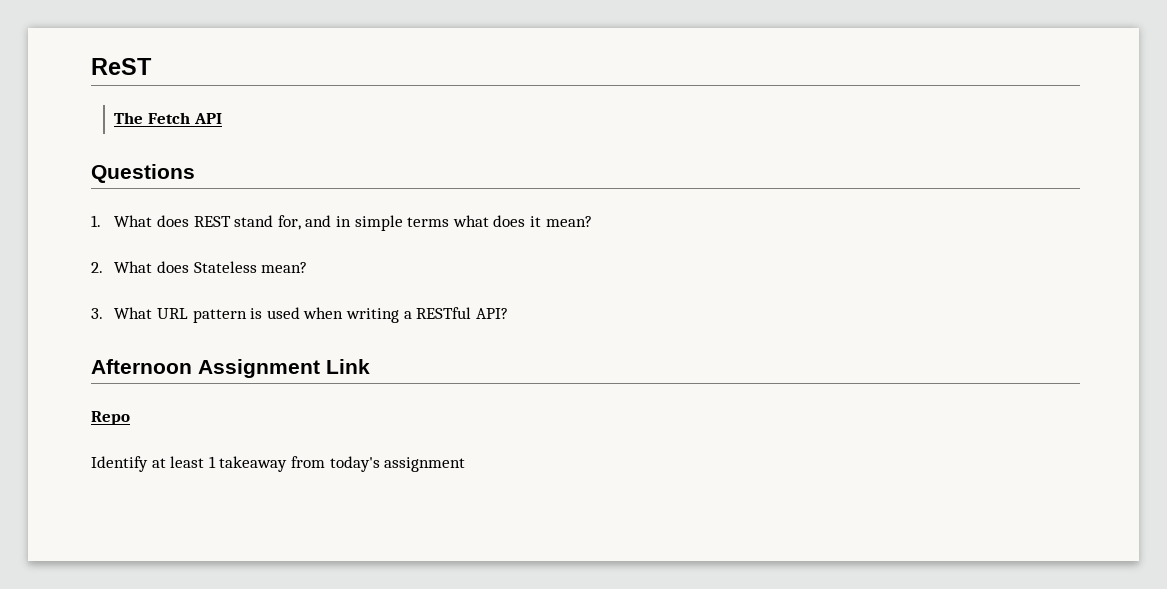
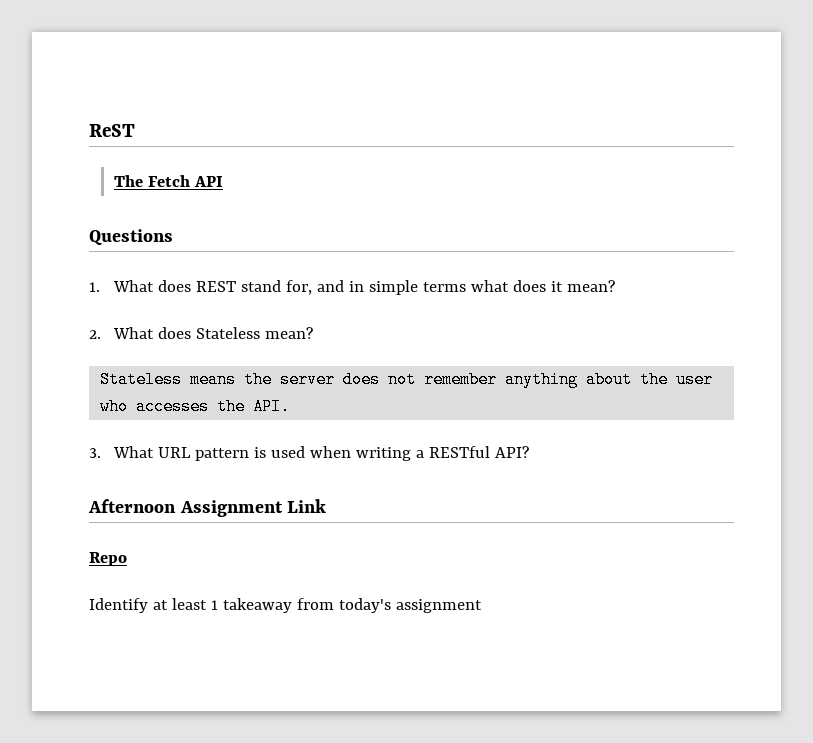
(308, 267) none -> [100,371,714,388] [100,398,291,415] // Stateless means the server does not remember anything about the user who accesses the API.

